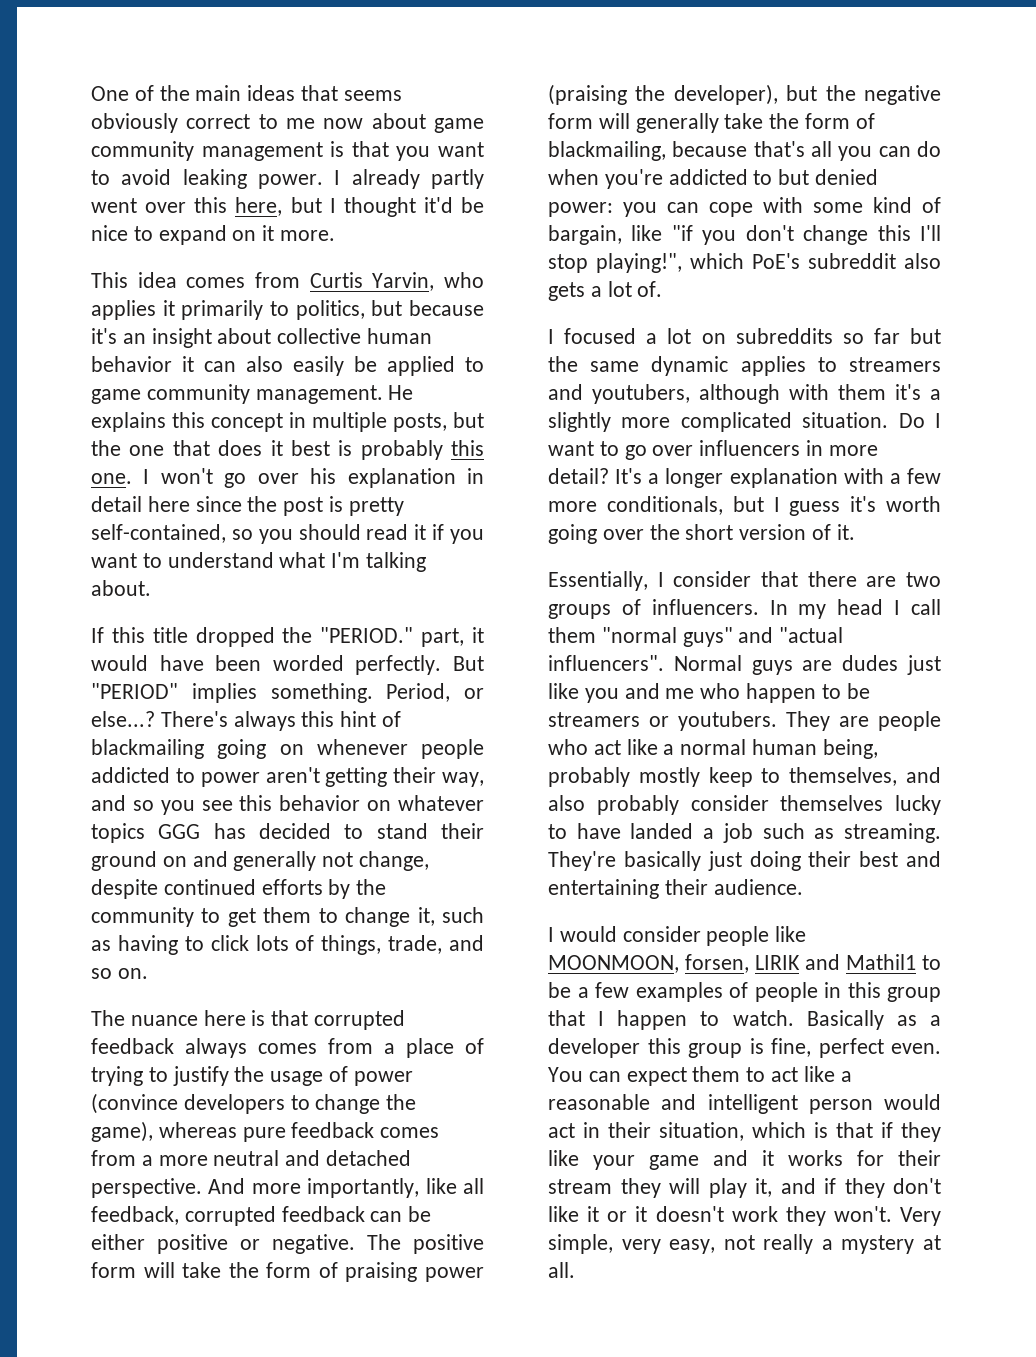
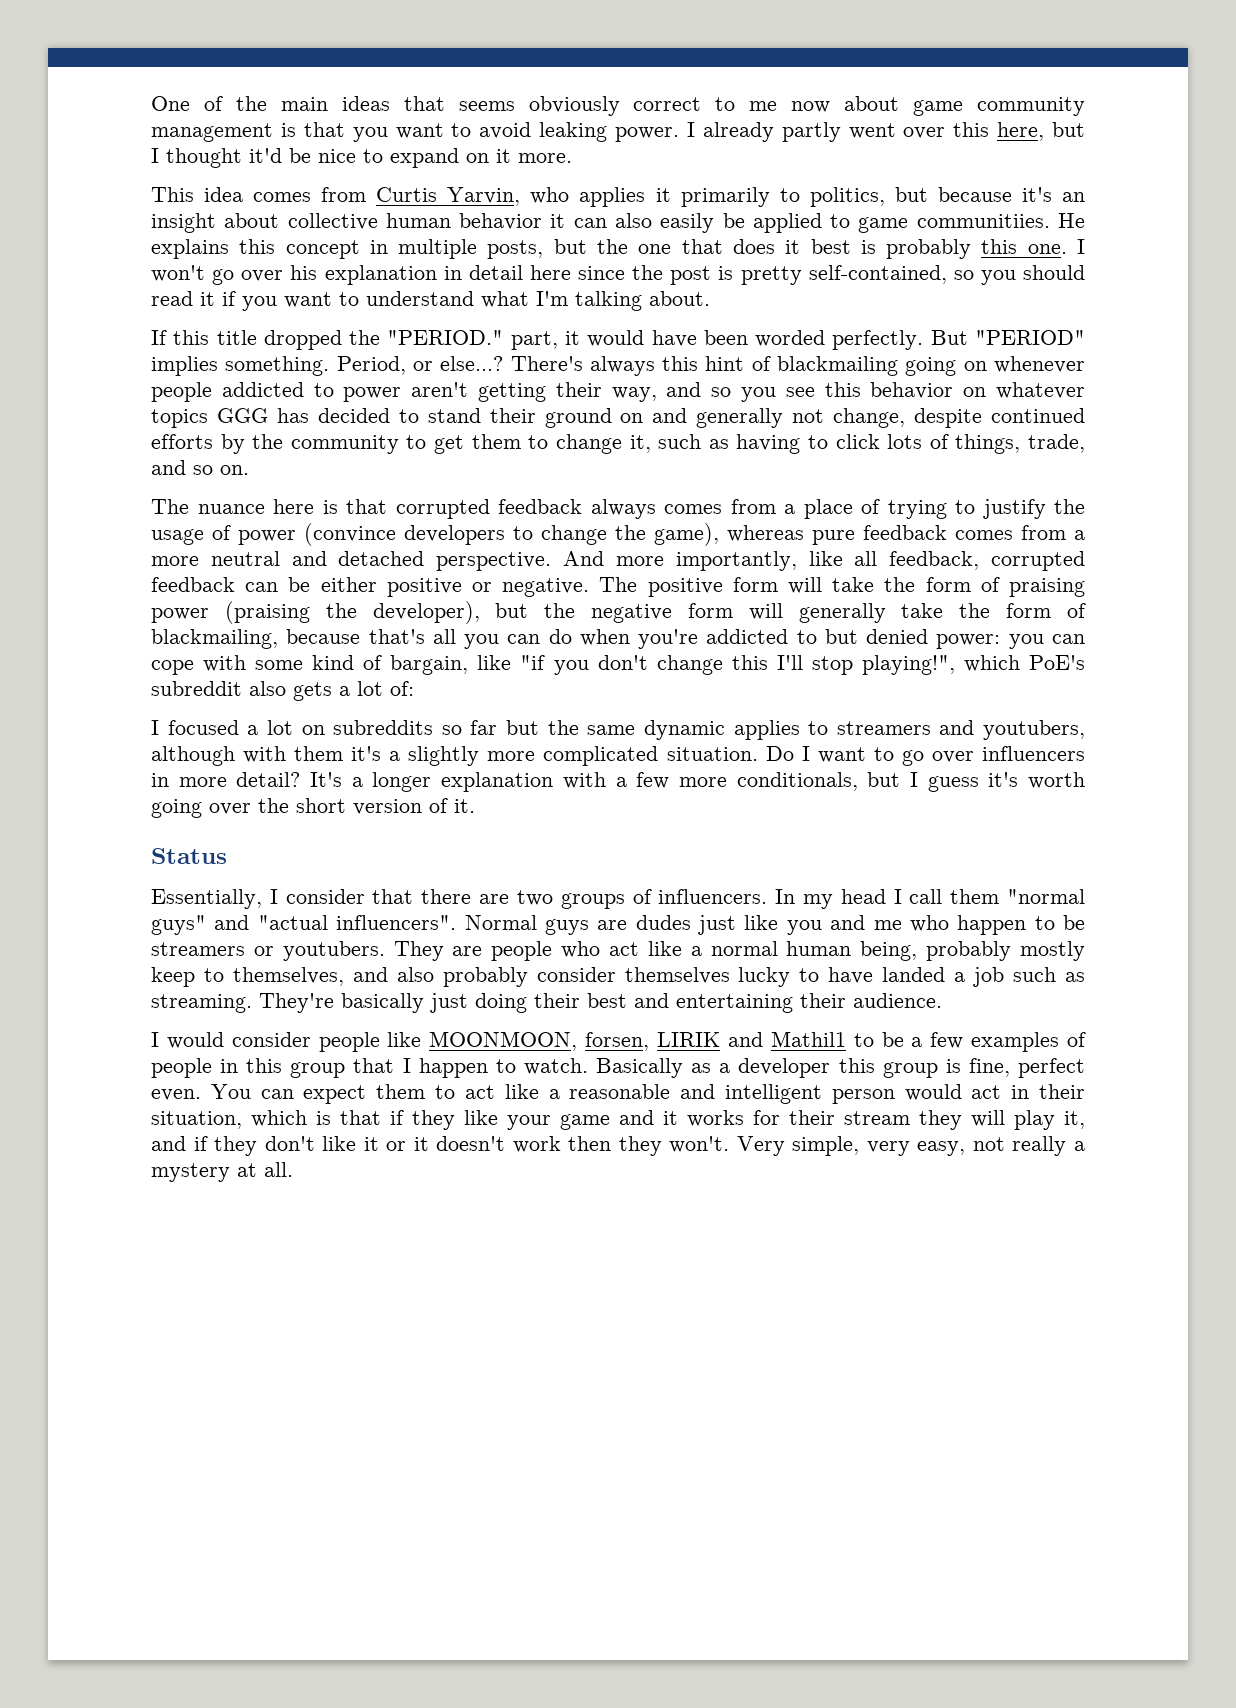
[146,384,383,404] community management. -> [916,214,1050,228] communitiies.
[637,281,663,297] of. -> [390,681,414,696] of:
(855, 532) none -> [151,848,227,864] // Status
(778, 1214) none -> [568,1136,612,1151] then

